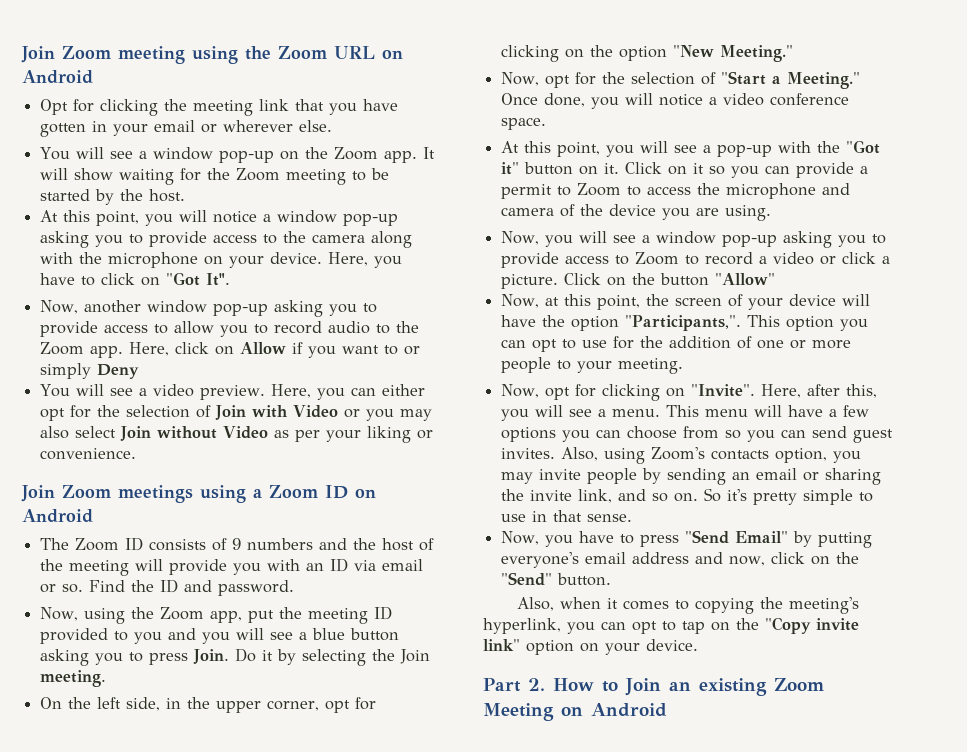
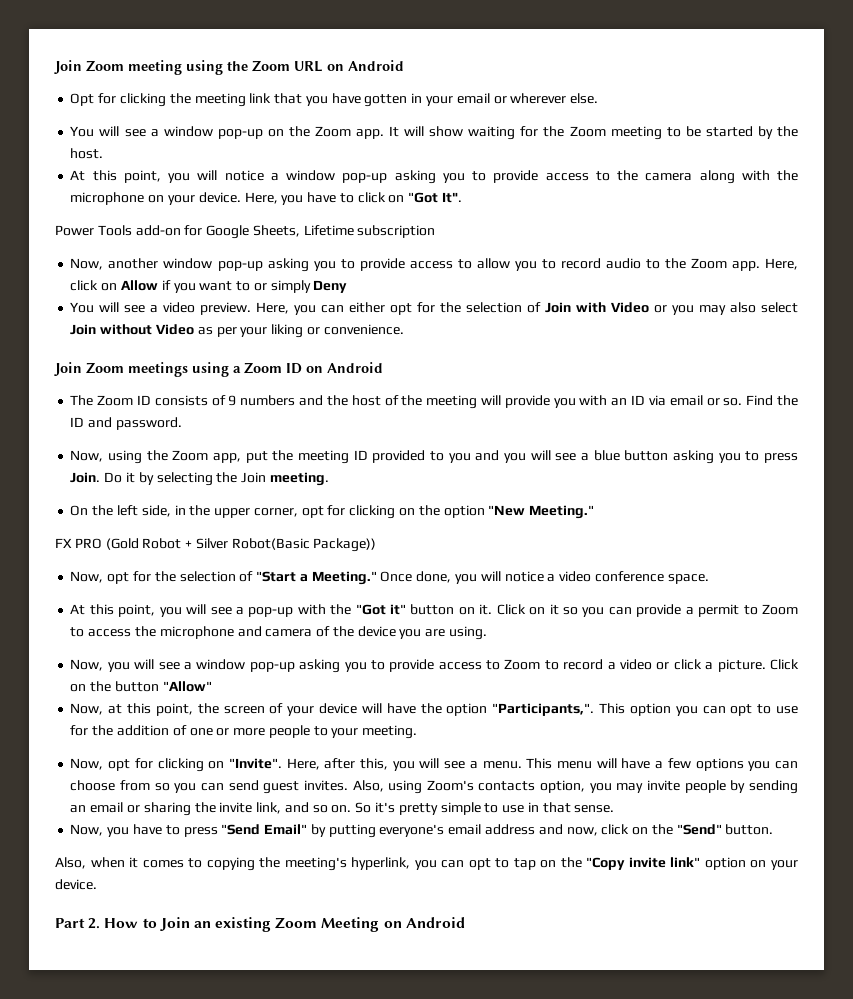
(231, 279) none -> [55,225,436,239] // Power Tools add-on for Google Sheets, Lifetime subscription
(794, 53) none -> [55,538,377,552] // FX PRO (Gold Robot + Silver Robot(Basic Package))

